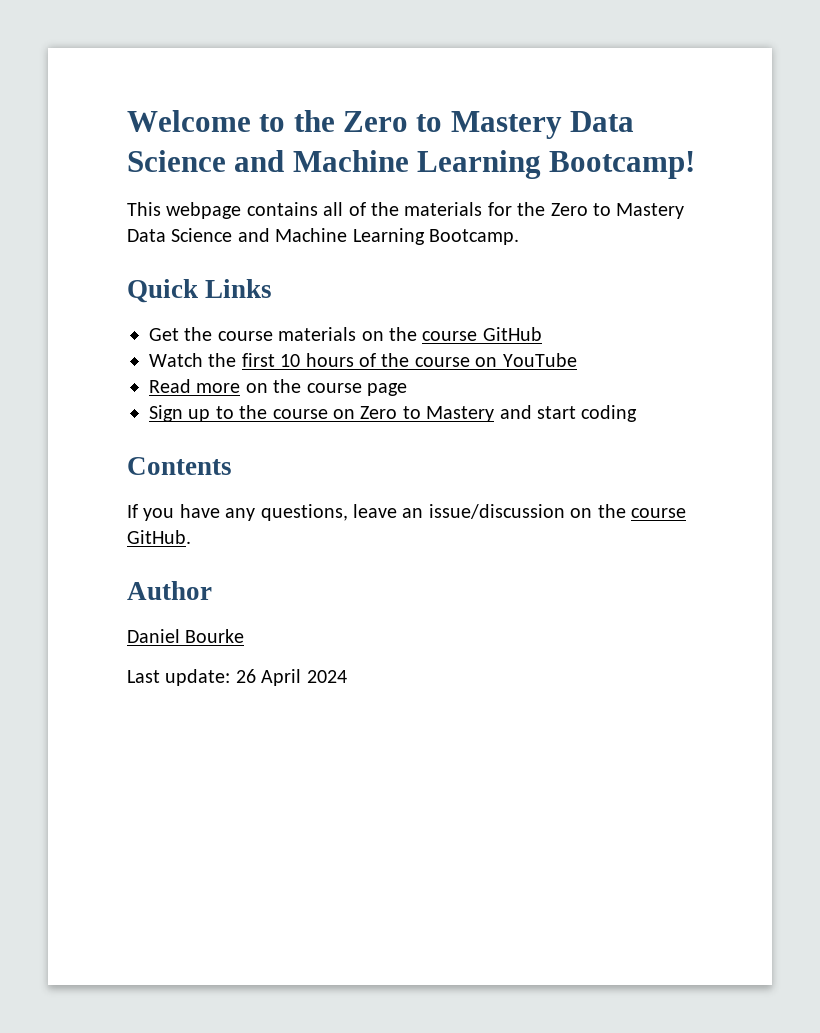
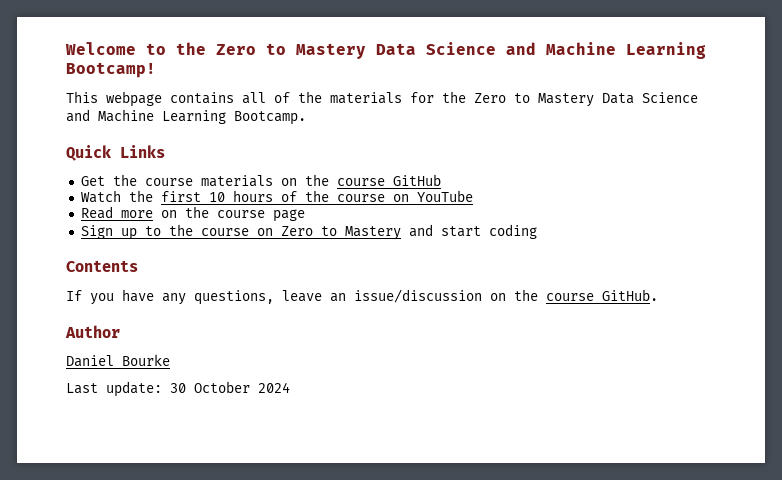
[235,669,302,686] 26 April -> [170,381,250,393] 30 October

